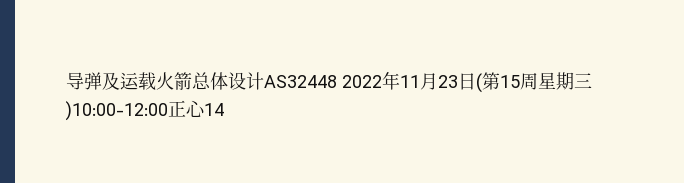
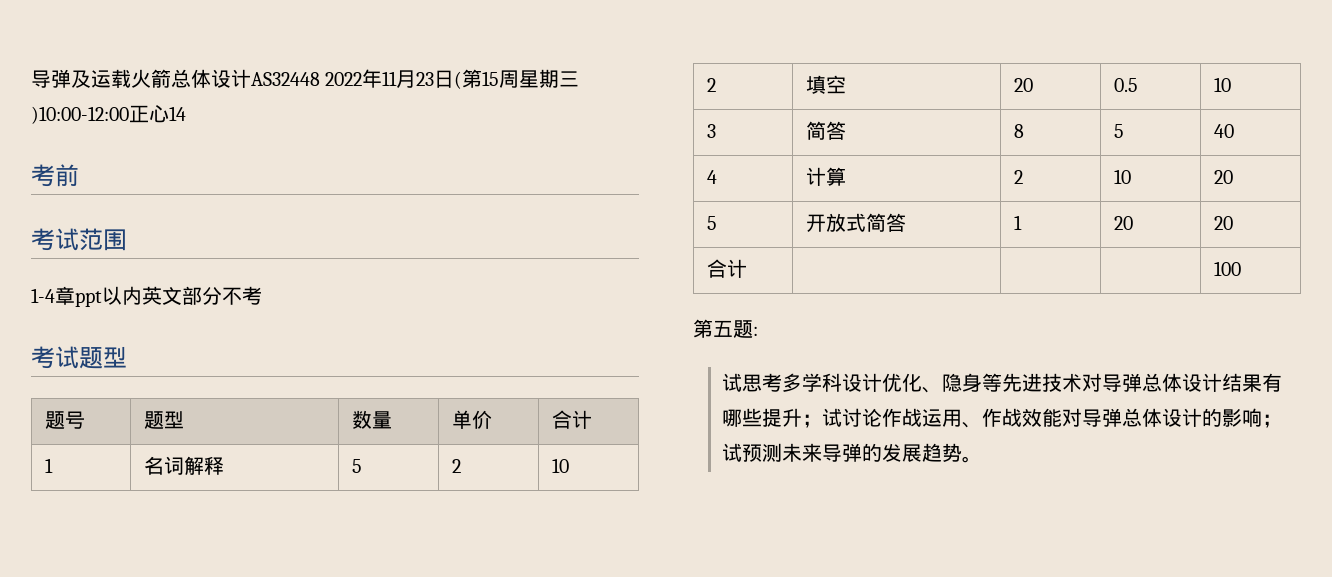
(224, 109) none -> [31,164,79,187] [31,228,127,251] [31,286,262,307] [31,346,127,369] [44,411,85,429] [143,411,184,429] [351,410,392,429] [451,410,492,429] [551,410,592,429] [44,458,53,473] [143,456,224,475] [351,459,362,473] [451,459,461,473] [551,458,569,473] [706,78,716,92] [805,75,846,94] [1013,78,1033,92] [1113,78,1138,92] [1213,77,1231,92] [706,124,716,138] [805,121,846,140] [1013,124,1024,138] [1113,124,1124,138] [1213,124,1234,138] [706,170,717,184] [805,167,846,186] [1013,170,1023,184] [1113,169,1131,184] [1213,170,1233,184] [706,216,717,230] [805,213,906,232] [1013,215,1022,230] [1113,216,1133,230] [1213,216,1233,230] [706,259,747,278] [1213,261,1241,276] [693,319,758,338] [721,373,1282,393] [721,408,1282,428] [721,443,982,463] // 考前 // 考试范围 // 1-4章ppt以内英文部分不考 // 考试题型 // 题号 | 题型 | 数量 | 单价 | 合计 // 1 | 名词解释 | 5 | 2 | 10 // 2 | 填空 | 20 | 0.5 | 10 // 3 | 简答 | 8 | 5 | 40 // 4 | 计算 | 2 | 10 | 20 // 5 | 开放式简答 | 1 | 20 | 20 // 合计 | | | | 100 // 第五题: // 试思考多学科设计优化、隐身等先进技术对导弹总体设计结果有哪些提升；试讨论作战运用、作战效能对导弹总体设计的影响；试预测未来导弹的发展趋势。

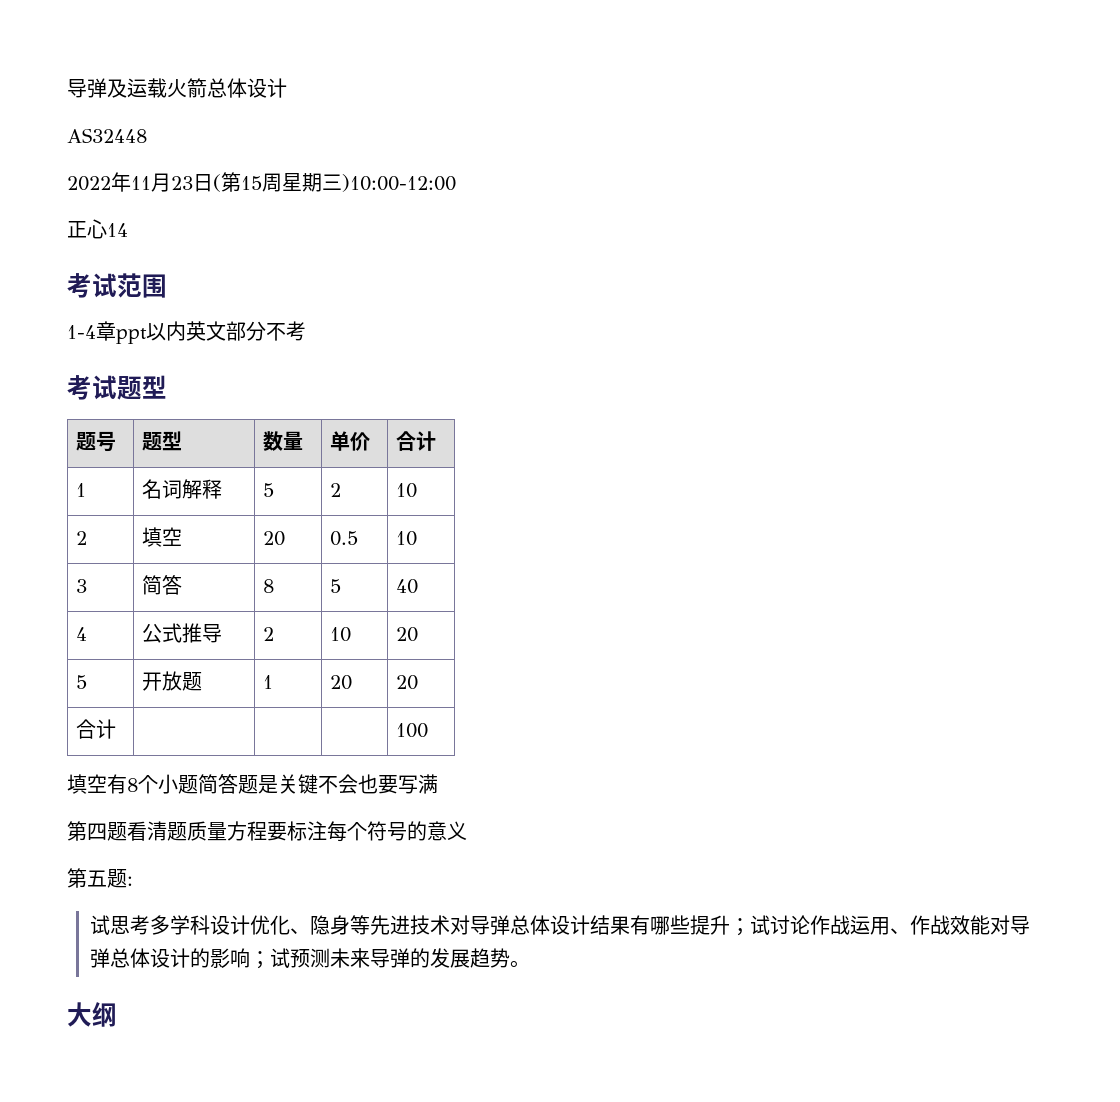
(251, 78) none -> (287, 88) //
(320, 79) none -> (147, 135) //
(129, 115) none -> (456, 183) //
[31,164,79,187] // 考前 -> (128, 230) none
[805,167,846,186] 计算 -> [142,623,223,643] 公式推导
[845,213,906,232] 式简答 -> [182,672,203,691] 题
(1241, 268) none -> [67,774,438,794] [67,821,467,842] // 填空有8个小题简答题是关键不会也要写满 // 第四题看清题质量方程要标注每个符号的意义
(982, 459) none -> [67,1002,117,1027] // 大纲

